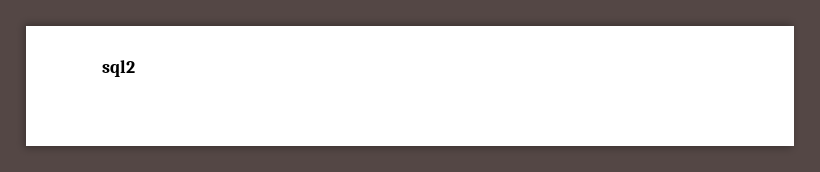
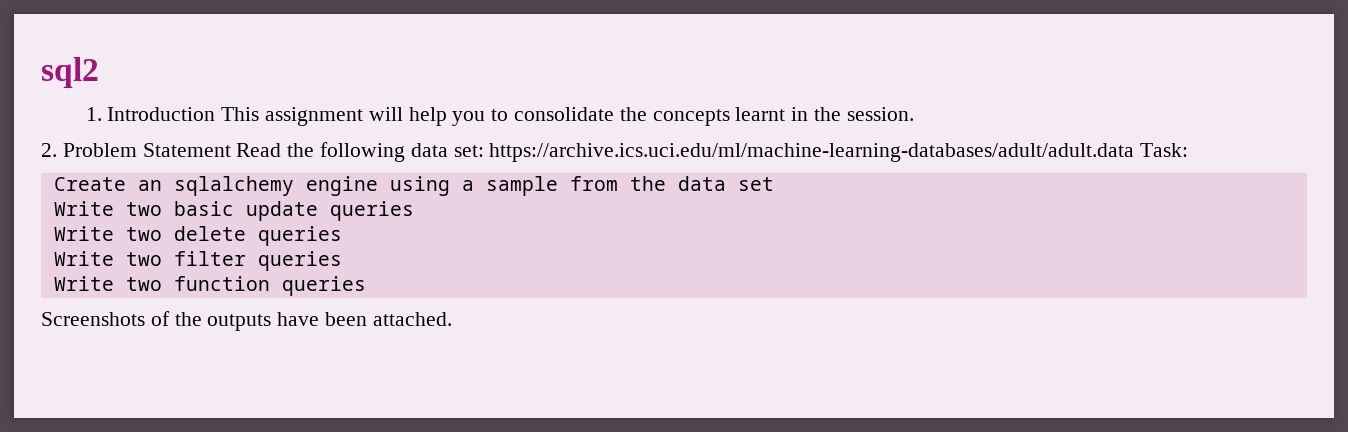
(135, 68) none -> [85,107,914,126] [41,142,1189,162] [53,176,774,196] [53,201,414,221] [53,226,342,246] [53,251,342,271] [53,276,366,296] [41,311,452,331] // 1. Introduction This assignment will help you to consolidate the concepts learnt in the session. // 2. Problem Statement Read the following data set: https://archive.ics.uci.edu/ml/machine-learning-databases/adult/adult.data Task: // Create an sqlalchemy engine using a sample from the data set // Write two basic update queries // Write two delete queries // Write two filter queries // Write two function queries // Screenshots of the outputs have been attached.

